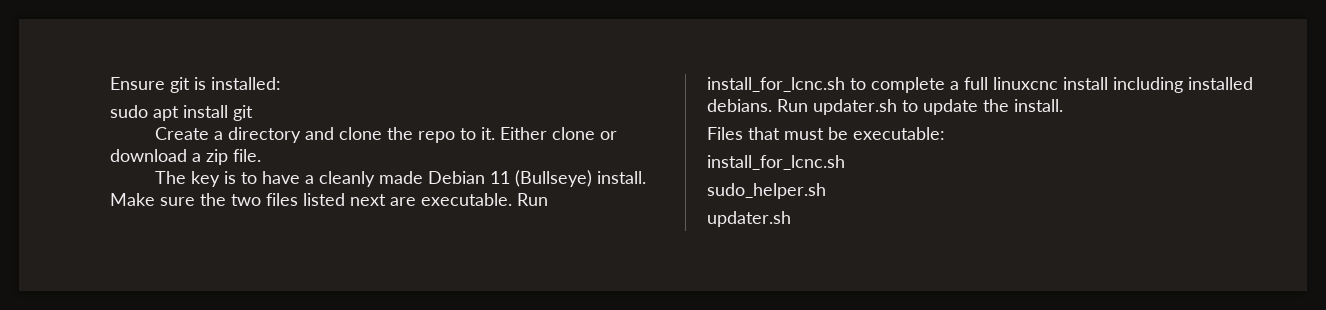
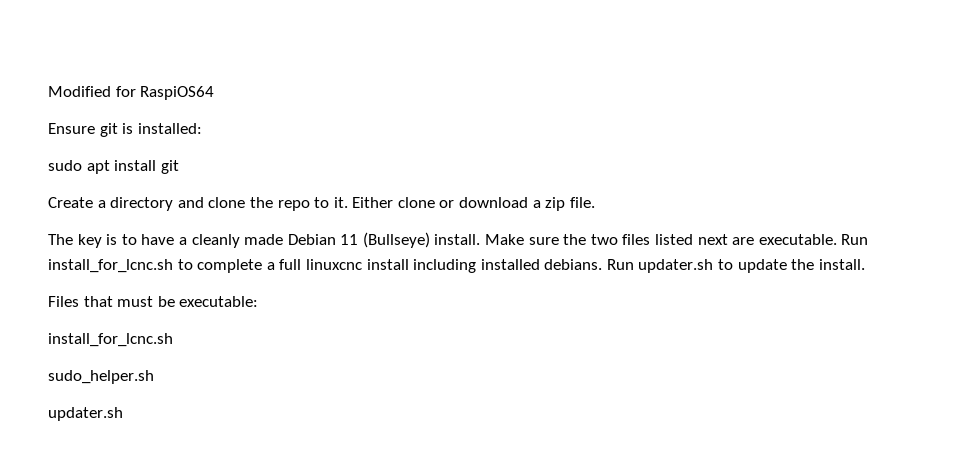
(110, 83) none -> [48,86,215,100] Modified for RaspiOS64 //

